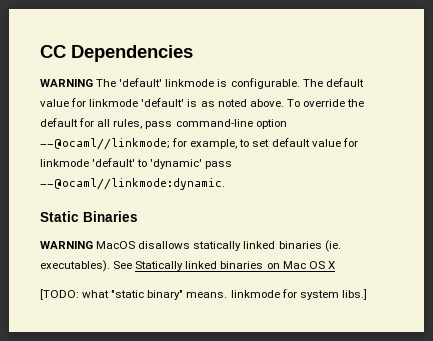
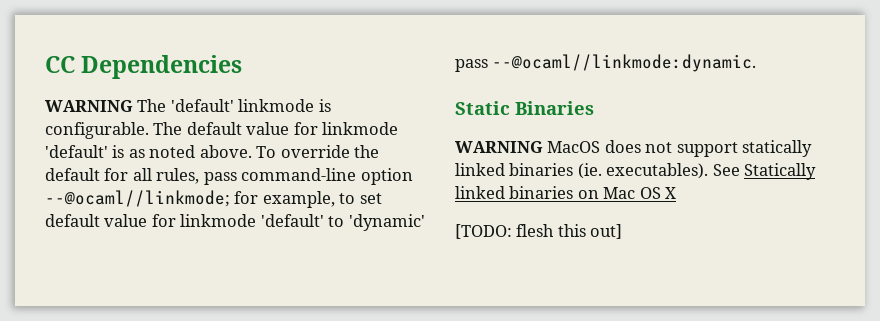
[138,241,191,249] disallows -> [604,140,738,157] does not support
[82,289,367,300] what "static binary" means. linkmode for system libs.] -> [516,224,623,239] flesh this out]

